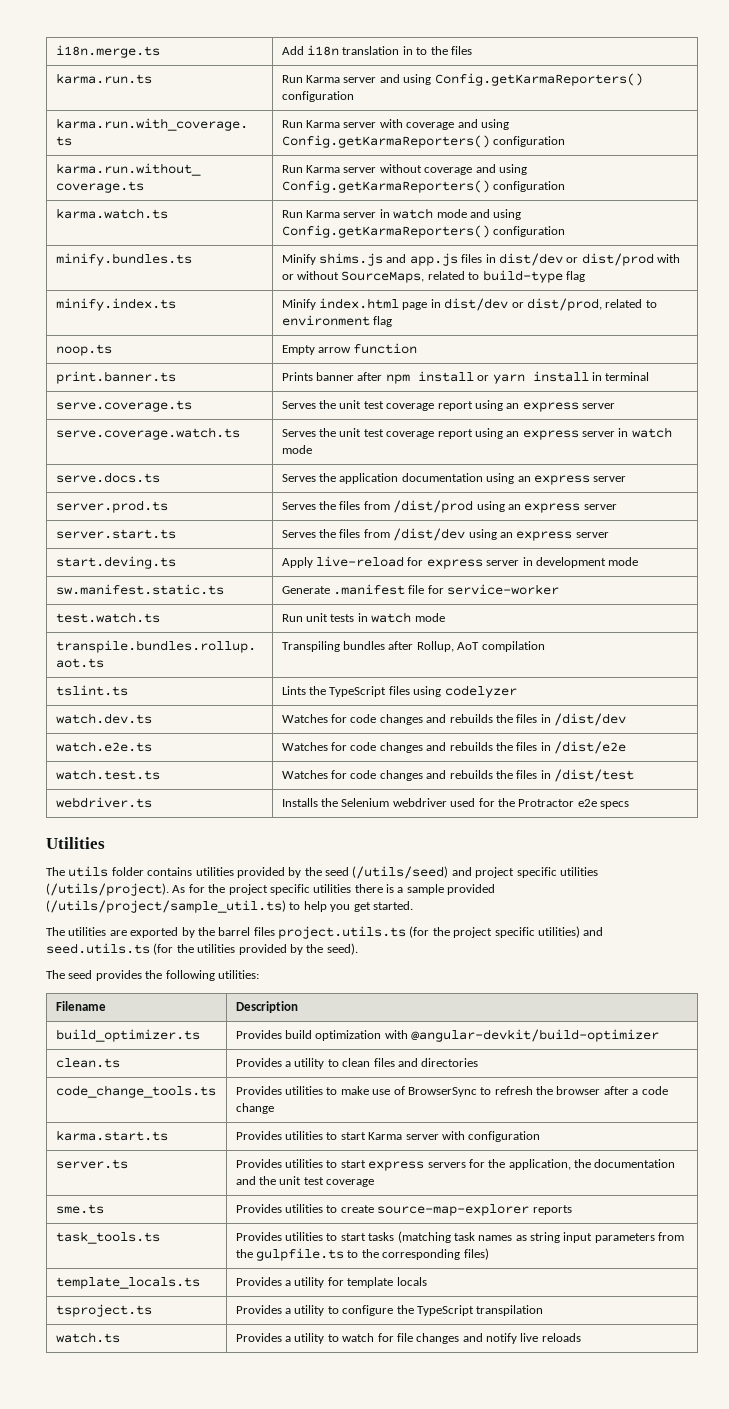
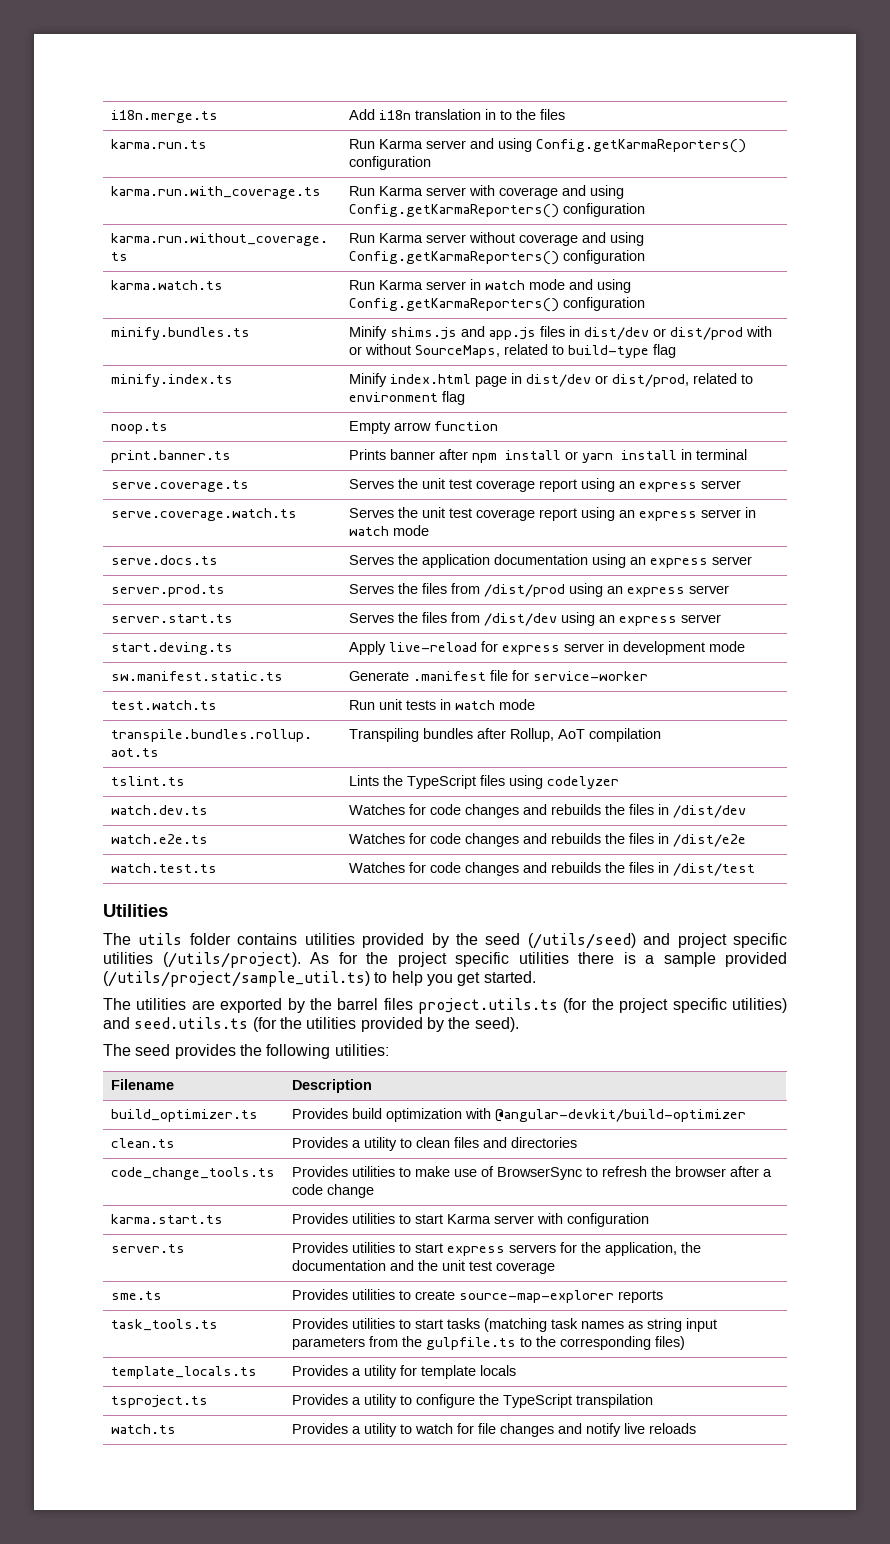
[55,797,152,808] [281,798,630,809] // webdriver.ts | Installs the Selenium webdriver used for the Protractor e2e specs -> (756, 869) none

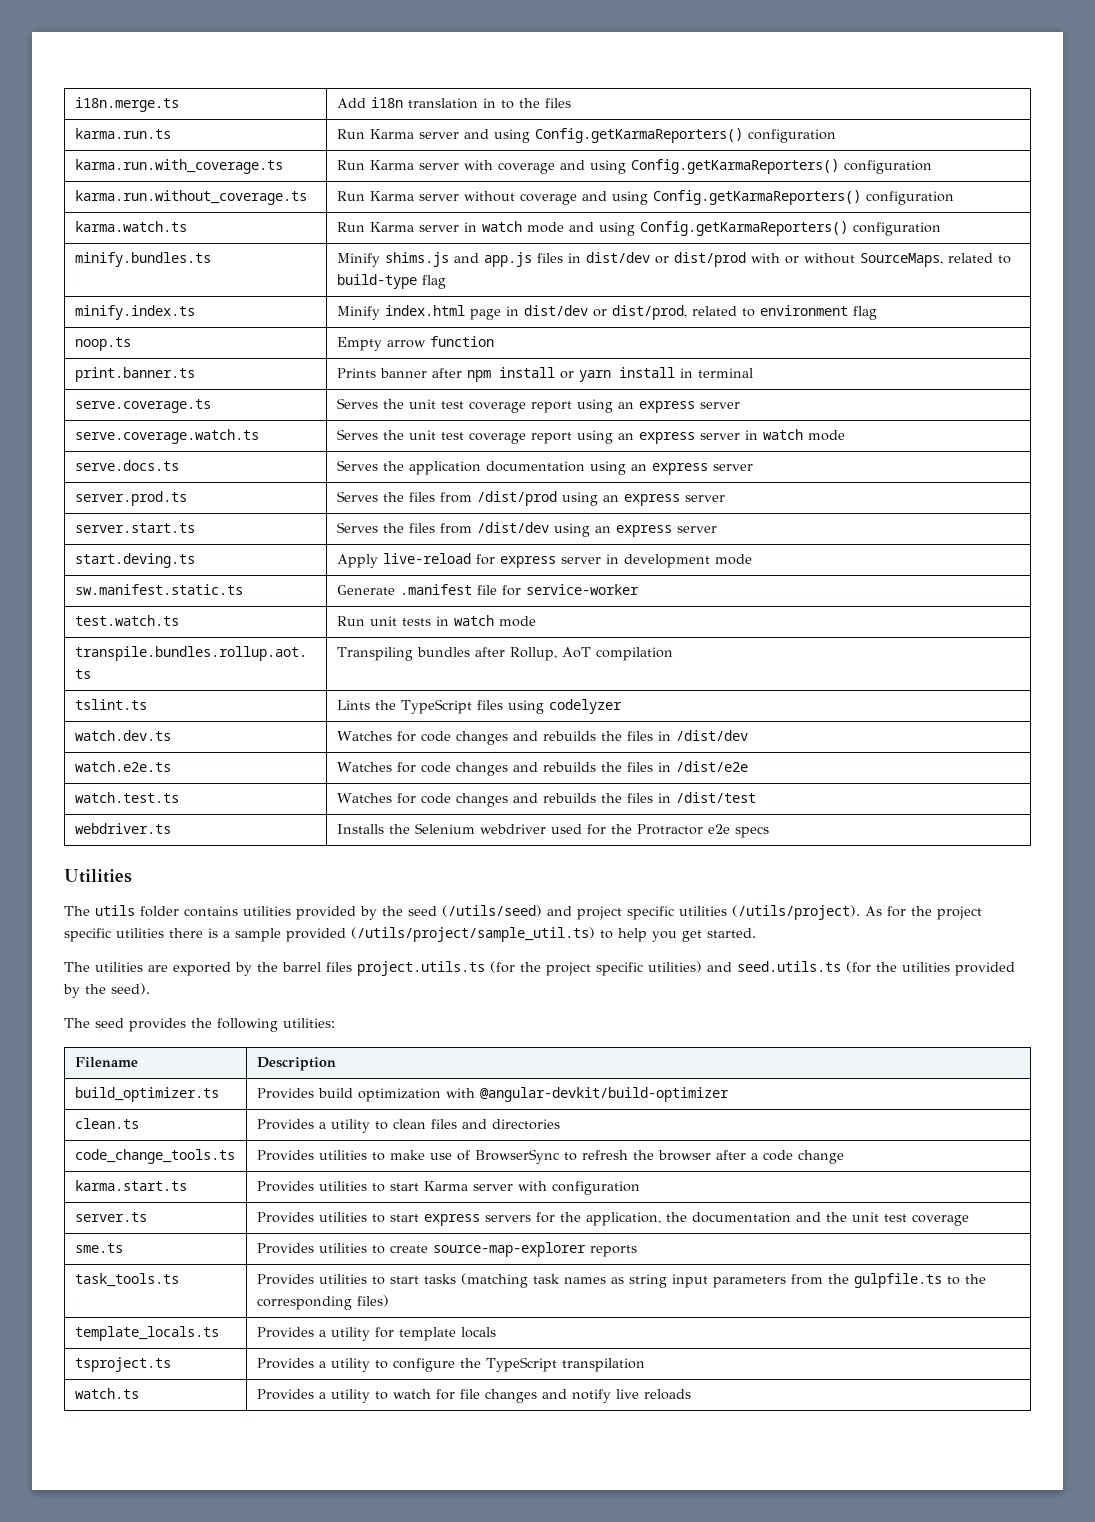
(756, 869) none -> [74,823,171,834] [336,823,769,838] // webdriver.ts | Installs the Selenium webdriver used for the Protractor e2e specs

